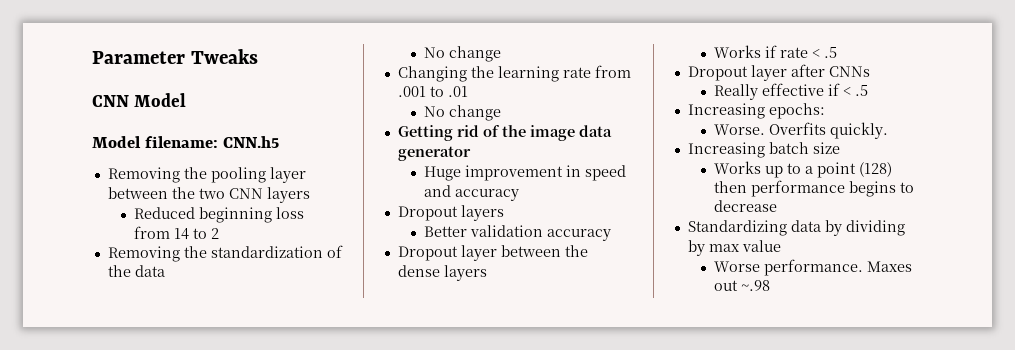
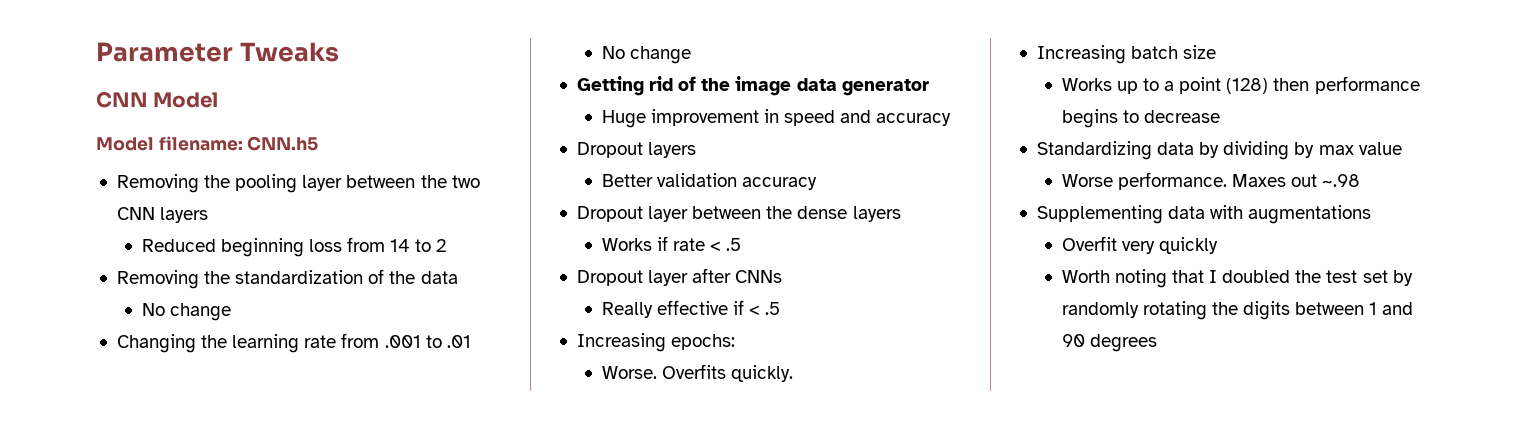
(771, 285) none -> [1036,205,1372,224] [1061,236,1218,254] [1061,269,1413,288] [1061,301,1414,320] [1061,334,1157,352] // Supplementing data with augmentations // Overfit very quickly // Worth noting that I doubled the test set by randomly rotating the digits between 1 and 90 degrees

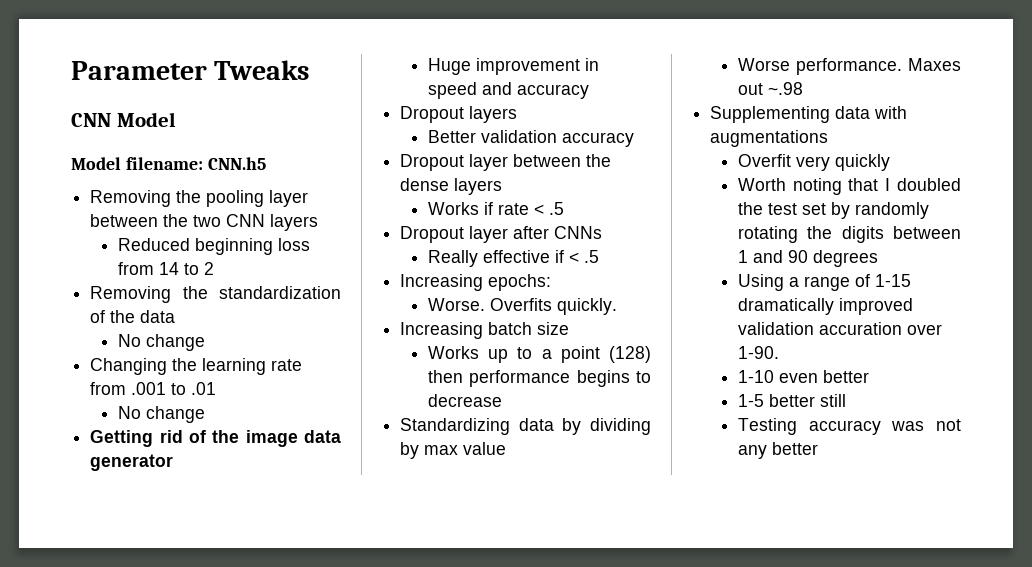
(1157, 343) none -> [737,274,911,291] [737,298,913,315] [737,322,942,335] [737,346,779,359] [737,370,869,383] [737,394,846,407] [737,418,961,435] [737,442,818,459] // Using a range of 1-15 dramatically improved validation accuration over 1-90. // 1-10 even better // 1-5 better still // Testing accuracy was not any better

